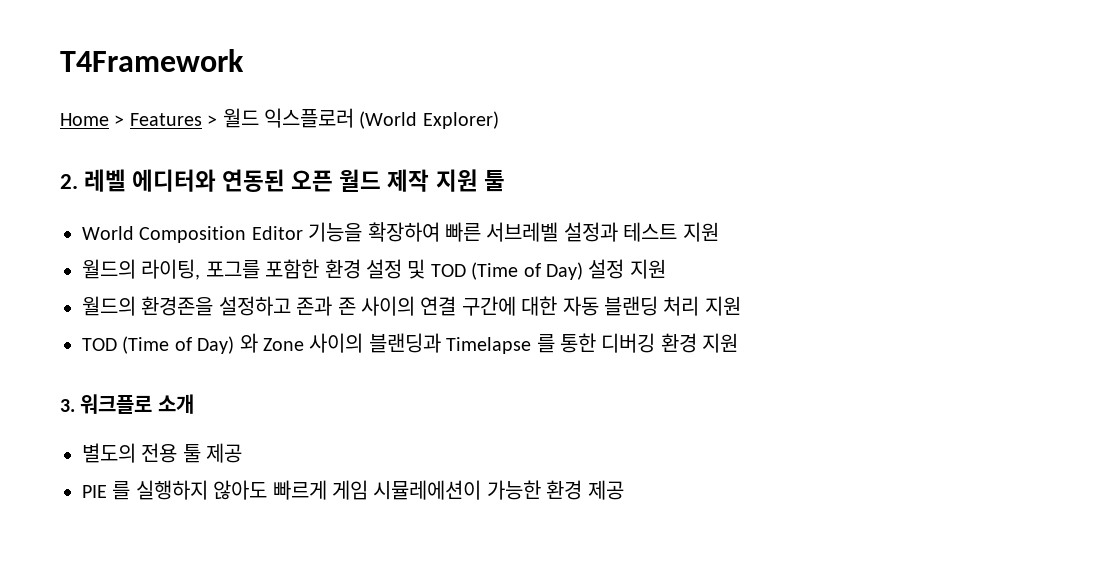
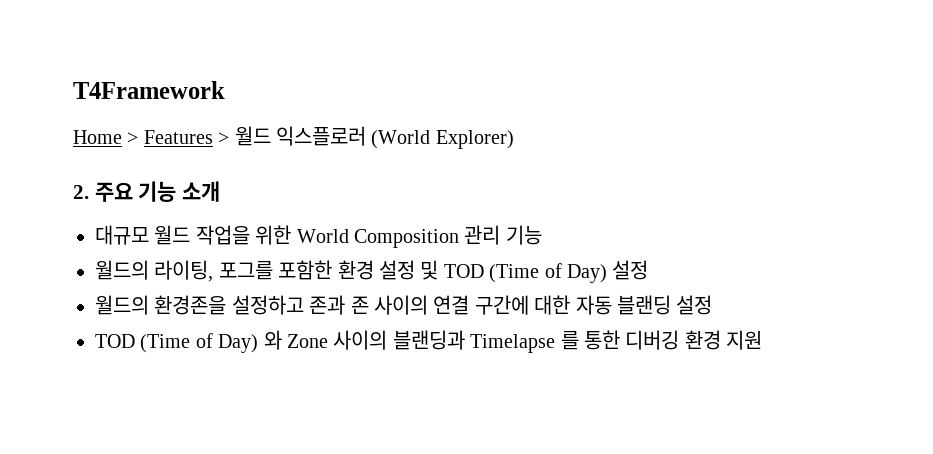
[84,169,505,192] [82,222,719,243] 레벨 에디터와 연동된 오픈 월드 제작 지원 툴 // World Composition Editor 기능을 확장하여 빠른 서브레벨 설정과 테스트 지원 -> [94,181,221,202] [95,225,542,248] 주요 기능 소개 // 대규모 월드 작업을 위한 World Composition 관리 기능
[629,259,666,279] 지원 -> (649, 270) none
[663,296,741,316] 처리 지원 -> [676,295,713,315] 설정
[60,394,194,414] [82,443,243,463] [82,480,624,500] // 3. 워크플로 소개 // 별도의 전용 툴 제공 // PIE 를 실행하지 않아도 빠르게 게임 시뮬레에션이 가능한 환경 제공 -> (763, 340) none

